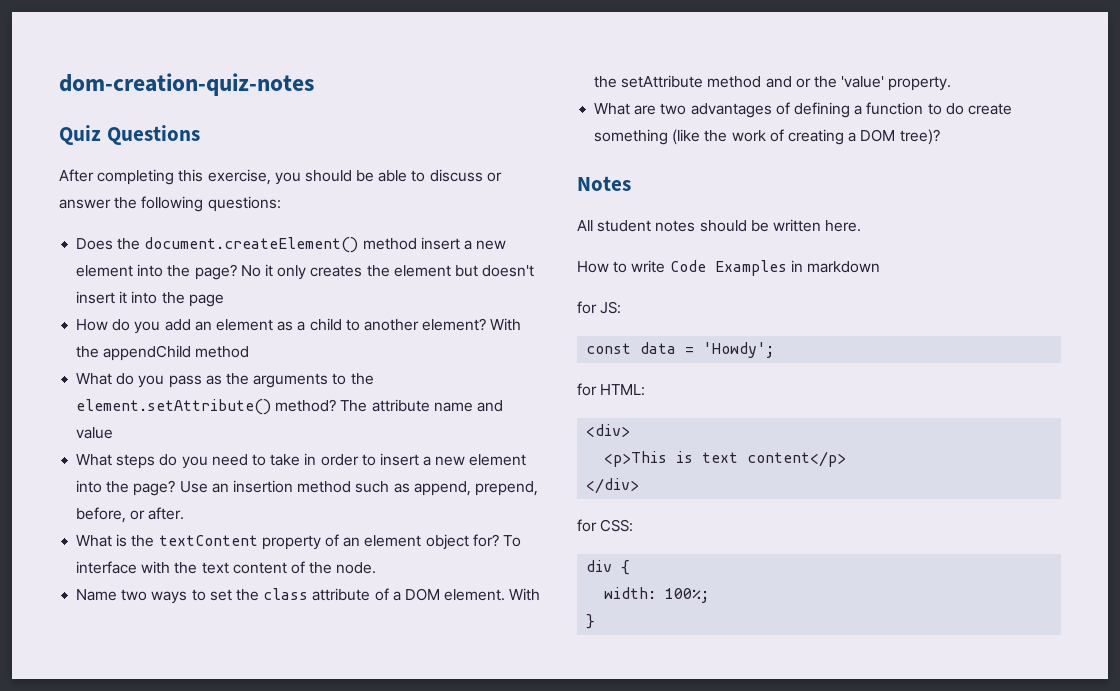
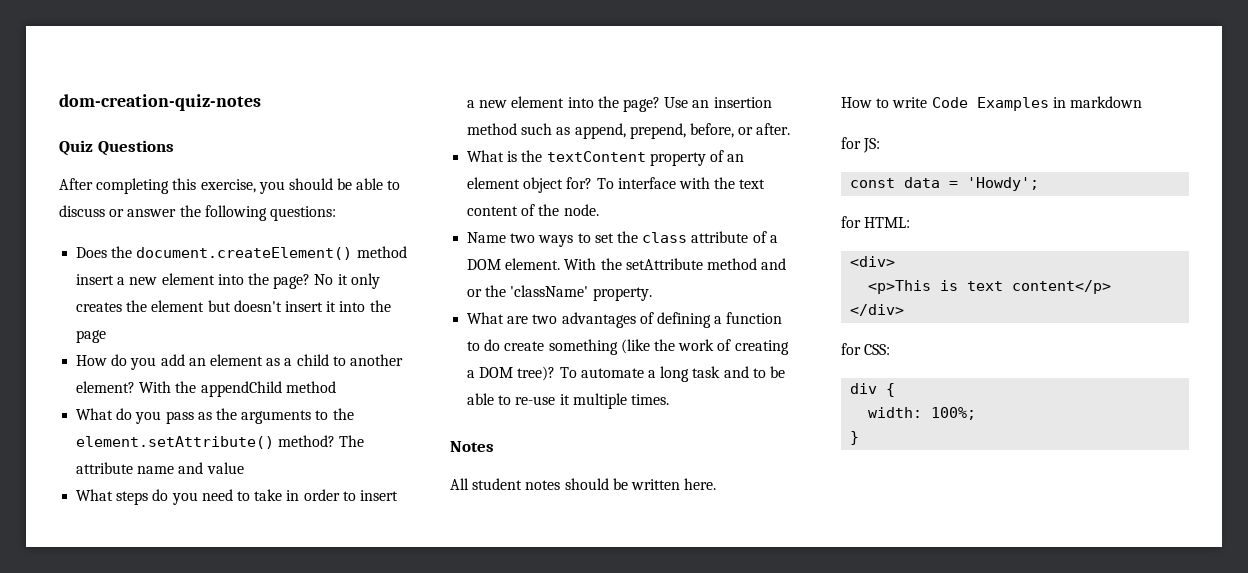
[841,76,885,88] 'value' -> [510,285,589,297] 'className'
(940, 137) none -> [559,366,785,382] [467,393,669,409] To automate a long task and to be able to re-use it multiple times.

